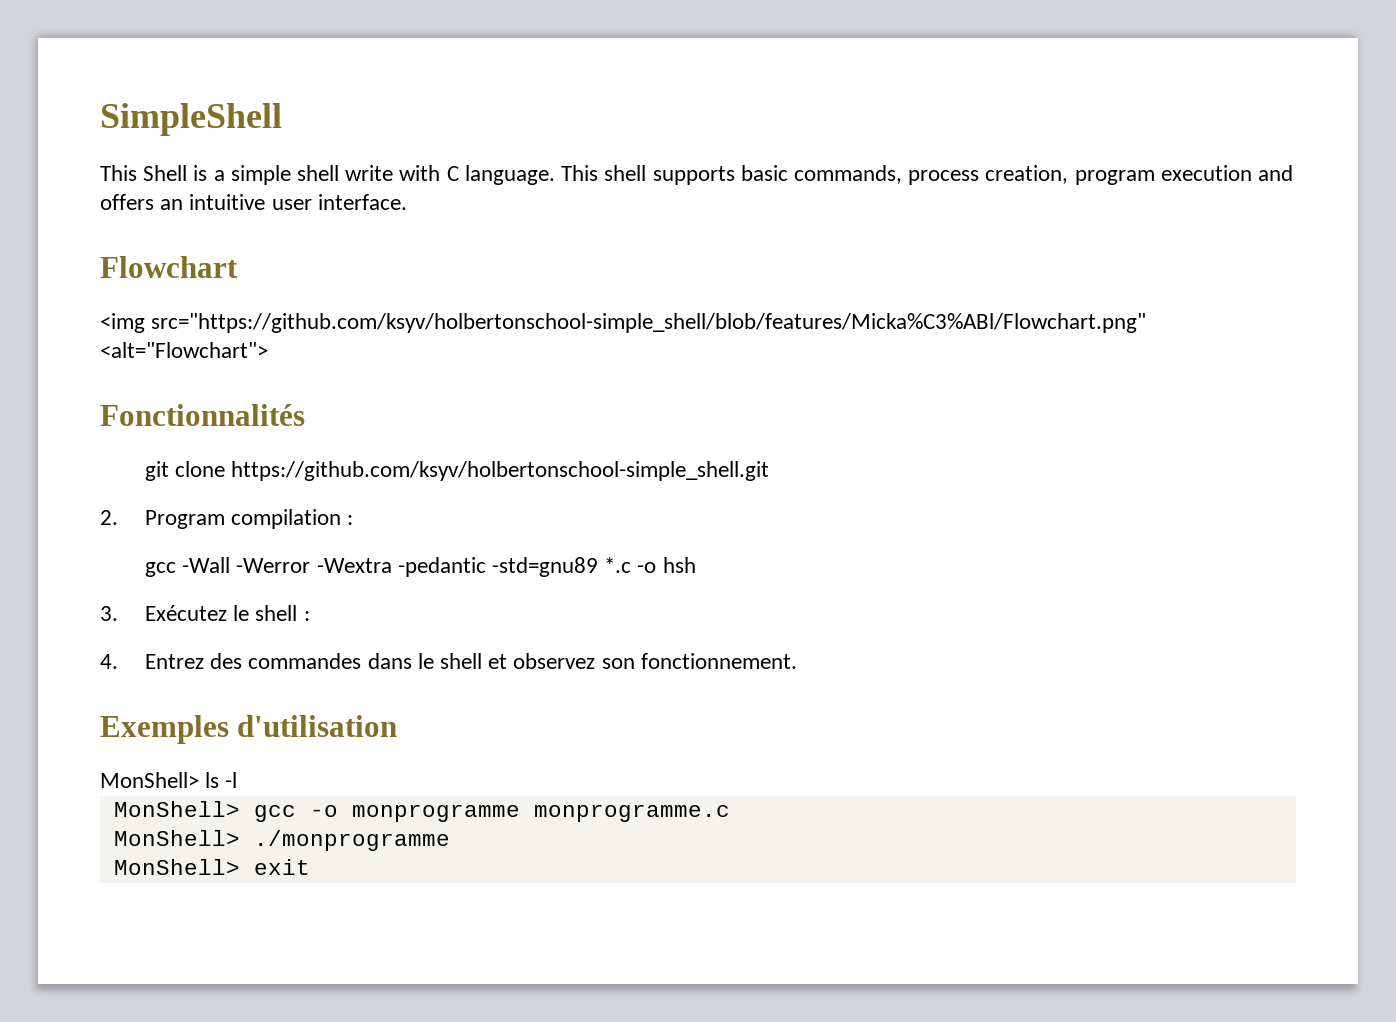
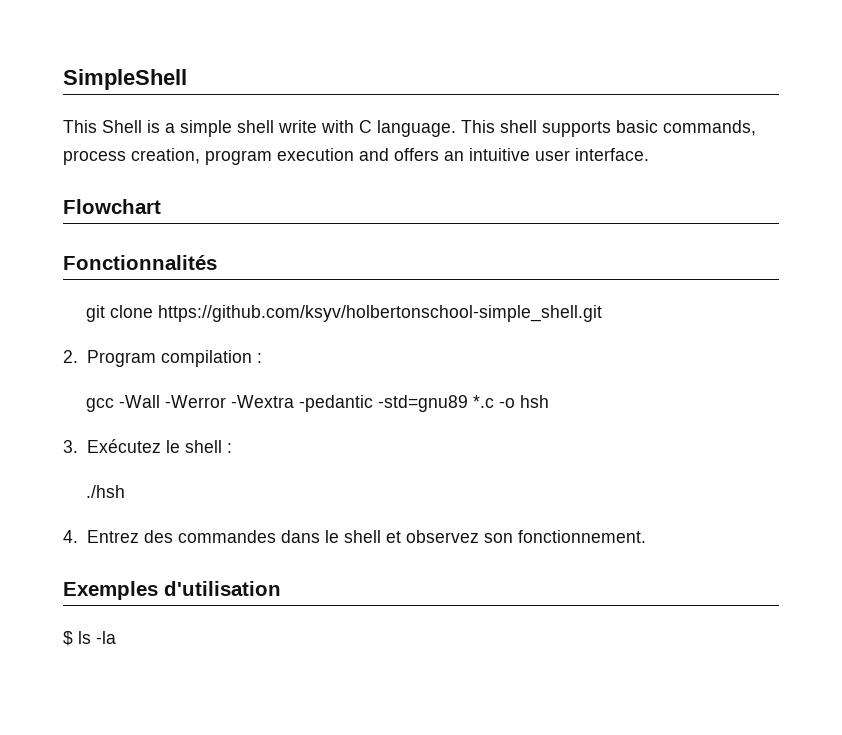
[100,313,1147,333] [100,342,268,358] // <img src="https://github.com/ksyv/holbertonschool-simple_shell/blob/features/Micka%C3%ABl/Flowchart.png" <alt="Flowchart"> -> (161, 206) none
(310, 616) none -> [86,485,126,498] // ./hsh
[100,772,238,788] [113,801,730,822] [113,830,450,851] [113,859,310,875] MonShell> ls -l // MonShell> gcc -o monprogramme monprogramme.c // MonShell> ./monprogramme // MonShell> exit -> [63,631,116,646] $ ls -la

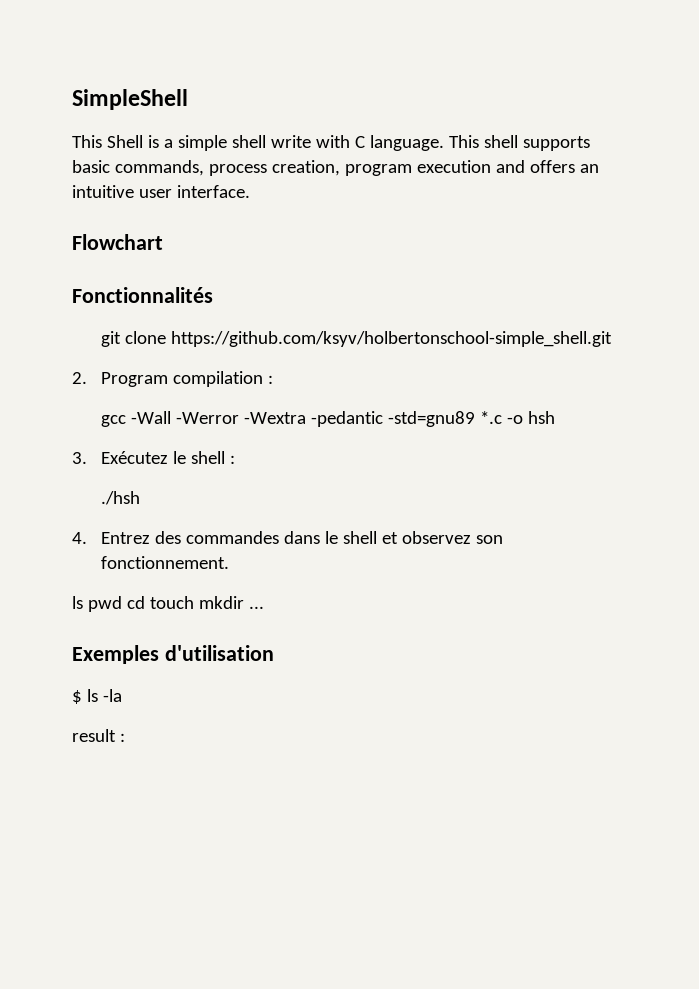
(646, 536) none -> [72,596,264,612] // ls pwd cd touch mkdir ...
(116, 637) none -> [72,729,125,742] // result :

